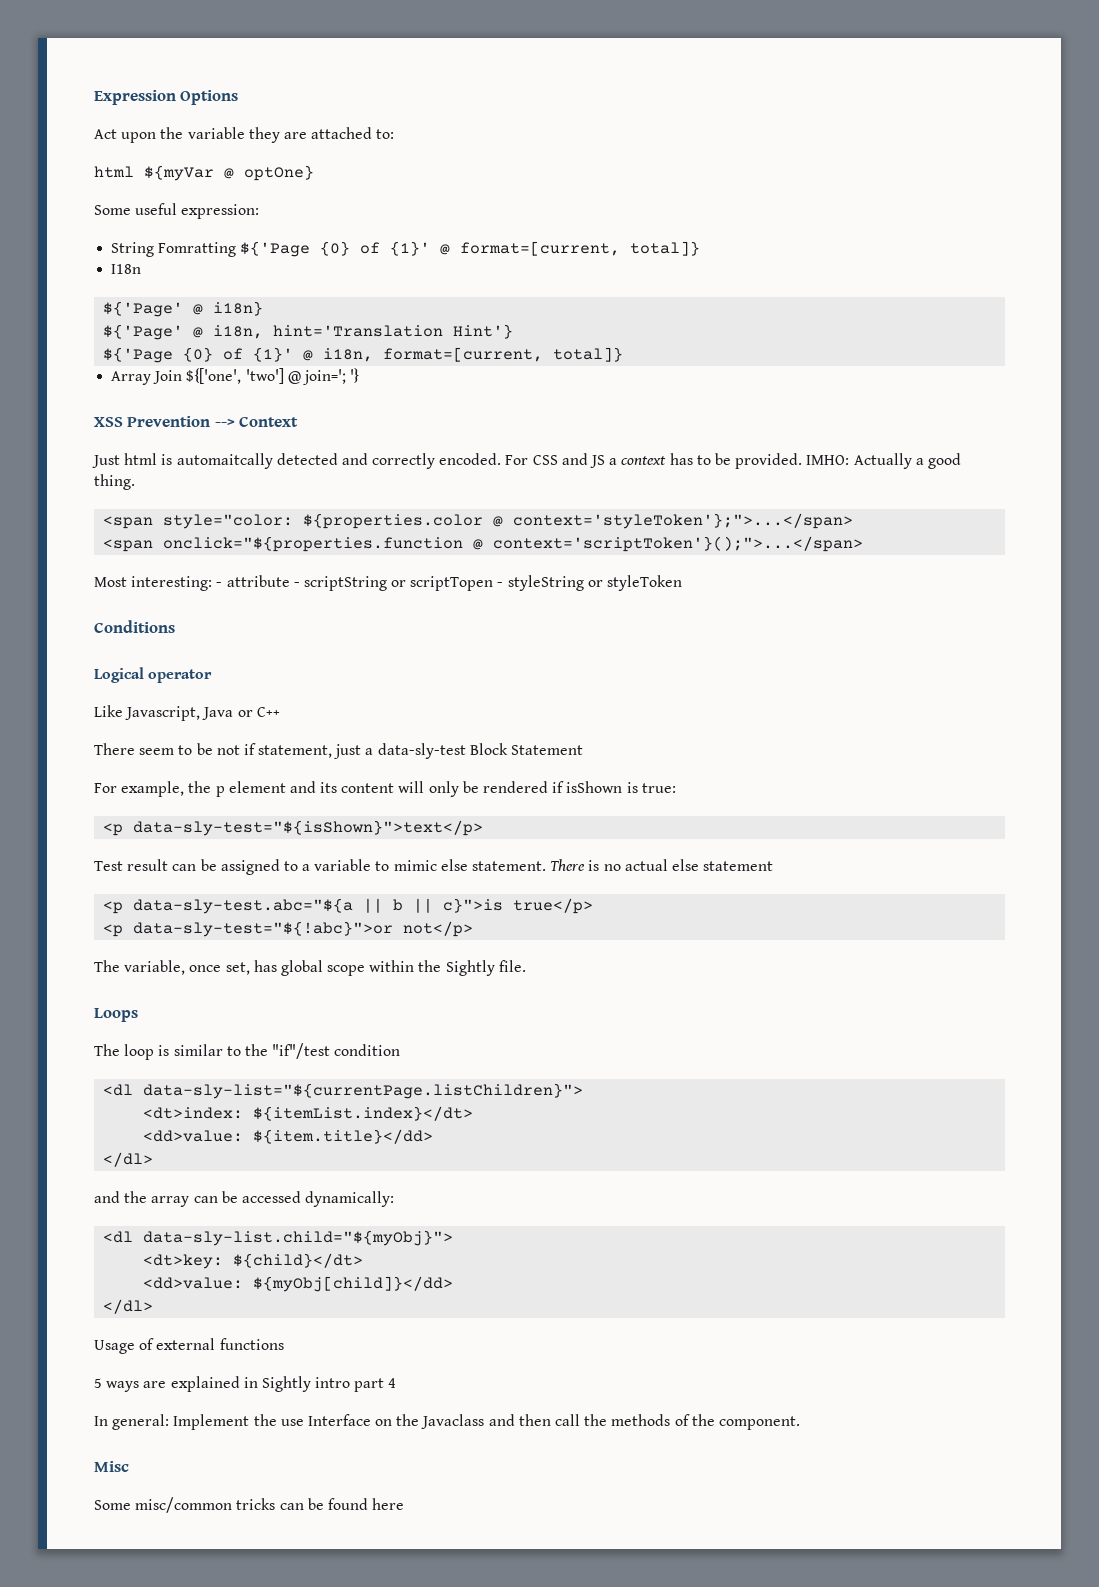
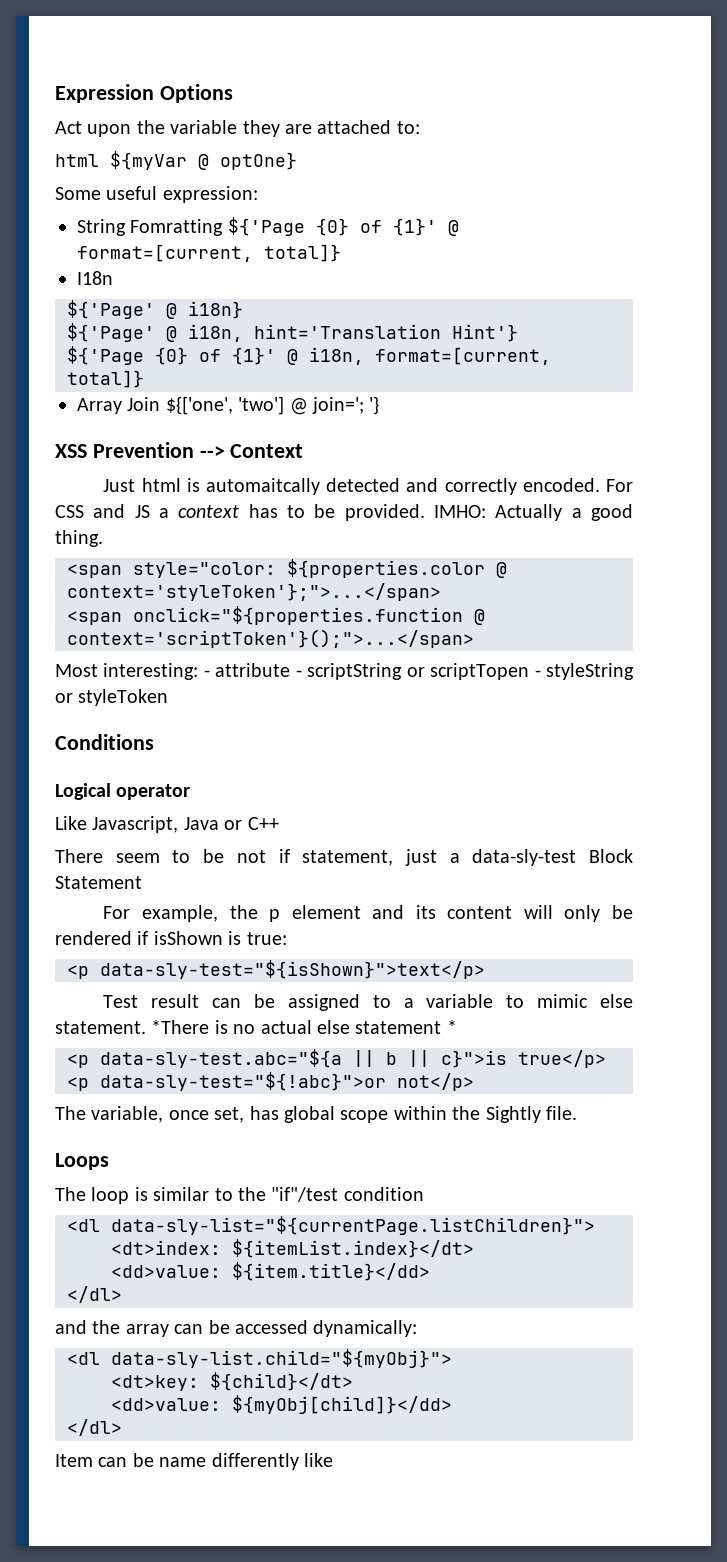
[550,859,586,871] There -> [151,1020,210,1034] *There
(774, 866) none -> [446,1020,457,1034] *
[94,1338,284,1354] [94,1376,397,1392] [94,1414,800,1430] [94,1461,129,1472] [94,1497,405,1513] Usage of external functions // 5 ways are explained in Sightly intro part 4 // In general: Implement the use Interface on the Javaclass and then call the methods of the component. // Misc // Some misc/common tricks can be found here -> [55,1453,333,1470] Item can be name differently like

